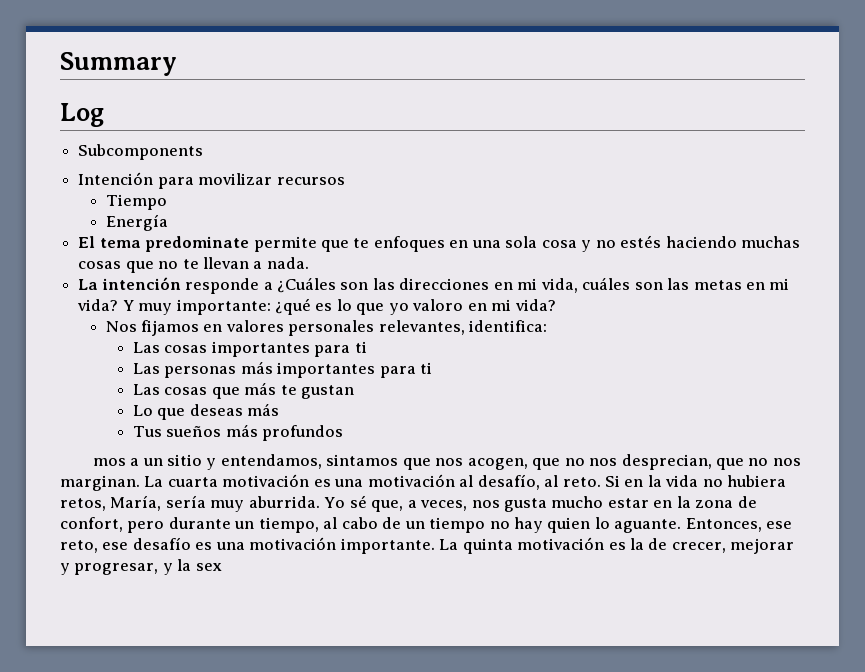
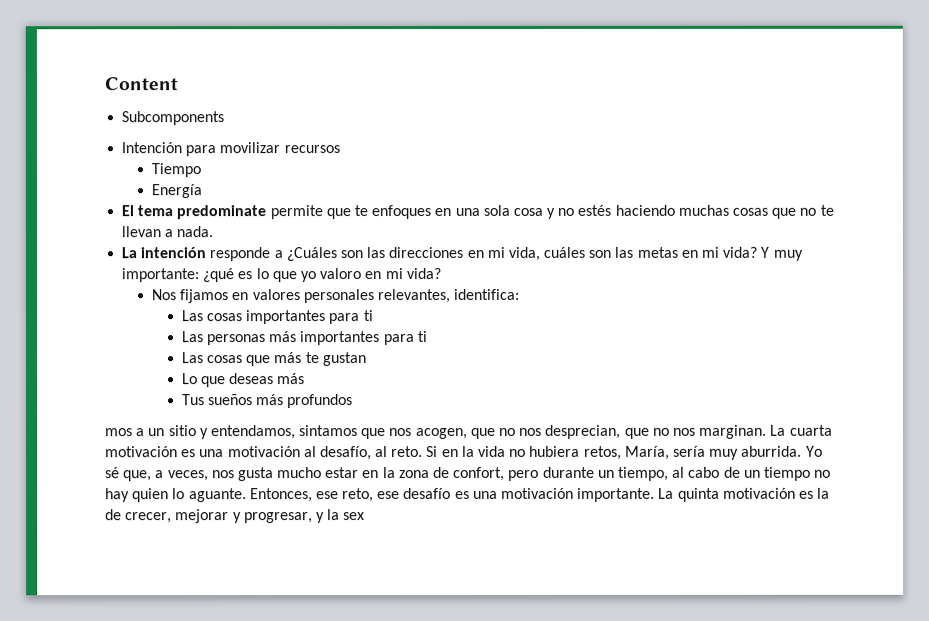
[60,52,177,76] [60,103,104,127] Summary // Log -> [104,77,178,91] Content

